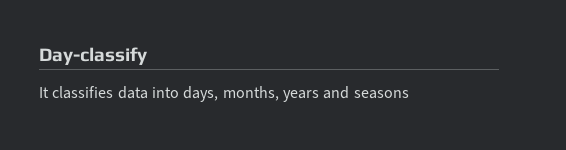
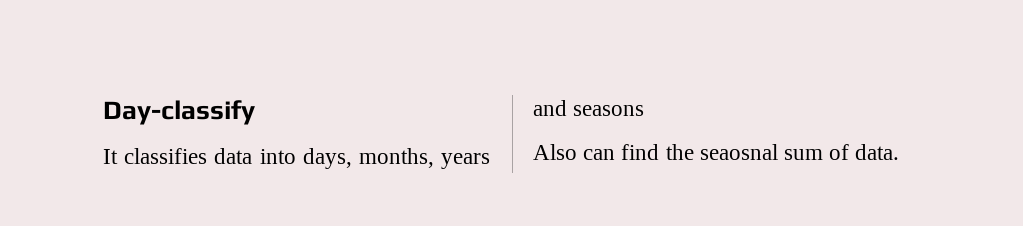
(409, 94) none -> [533,144,900,160] // Also can find the seaosnal sum of data.

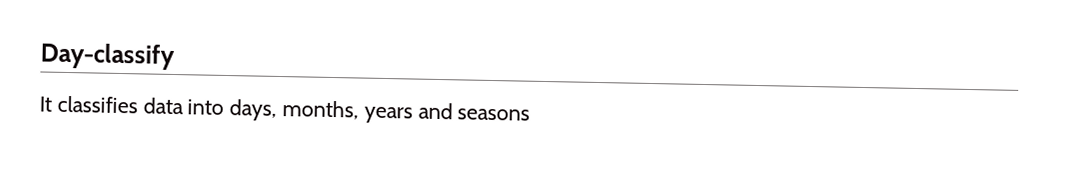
[533,144,900,160] // Also can find the seaosnal sum of data. -> (531, 114) none

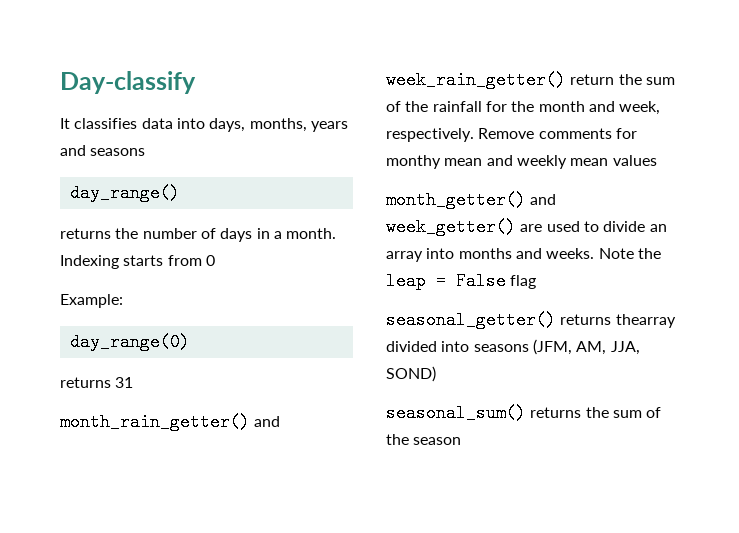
(531, 114) none -> [69,184,180,202] [60,228,337,242] [60,255,215,269] [60,294,123,308] [69,333,190,351] [60,377,134,388] [60,413,281,431] [386,71,675,89] [386,101,661,115] [386,128,637,142] [386,155,657,169] [386,191,557,209] [386,218,667,236] [386,248,661,262] [386,272,537,290] [386,311,676,329] [386,339,640,355] [386,366,436,382] [386,404,662,422] [386,434,462,445] // day_range() // returns the number of days in a month. Indexing starts from 0 // Example: // day_range(0) // returns 31 // month_rain_getter() and week_rain_getter() return the sum of the rainfall for the month and week, respectively. Remove comments for monthy mean and weekly mean values // month_getter() and week_getter() are used to divide an array into months and weeks. Note the leap = False flag // seasonal_getter() returns thearray divided into seasons (JFM, AM, JJA, SOND) // seasonal_sum() returns the sum of the season

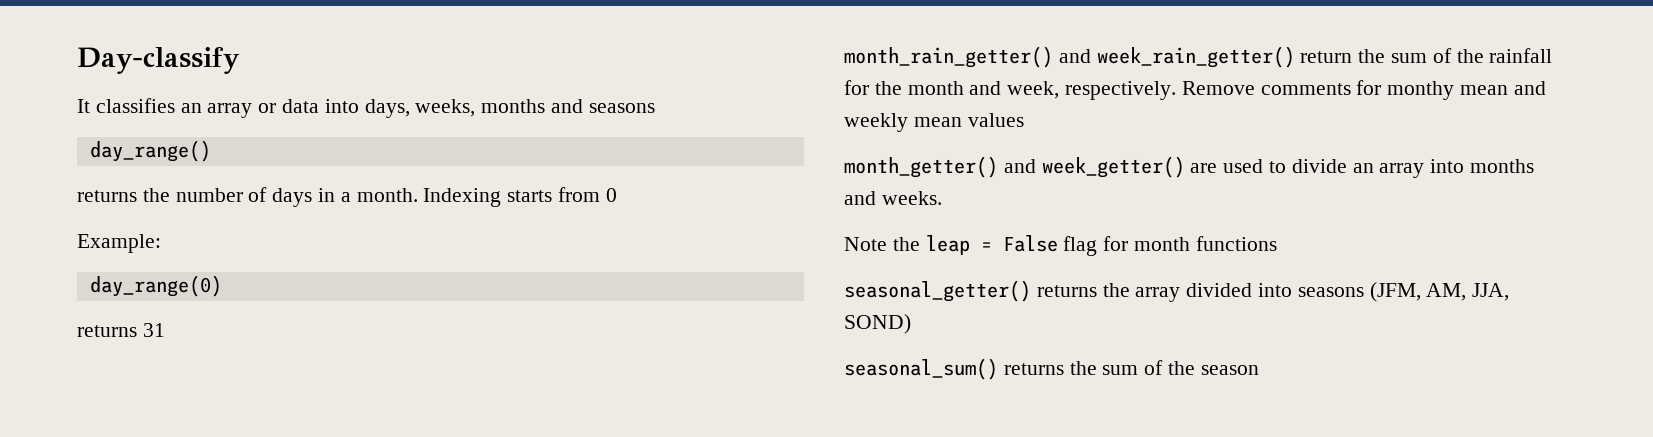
(138, 123) none -> [180,103,277,118] an array or
[249,118,348,132] months, years -> [415,99,546,117] weeks, months
(595, 253) none -> (942, 198) //
(537, 282) none -> [1103,236,1277,251] for month functions
[615,314,676,328] thearray -> [1102,283,1181,302] the array

